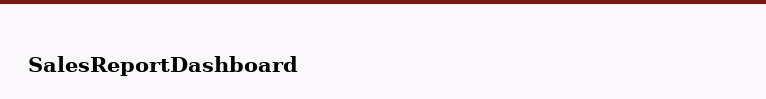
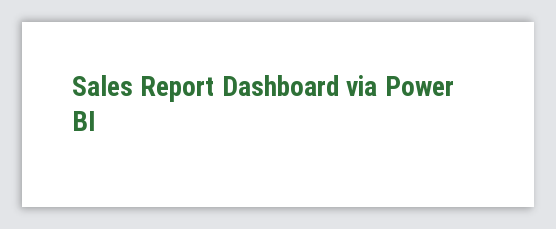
[28,56,298,76] SalesReportDashboard -> [72,75,454,102] [72,111,96,131] Sales Report Dashboard via Power BI

